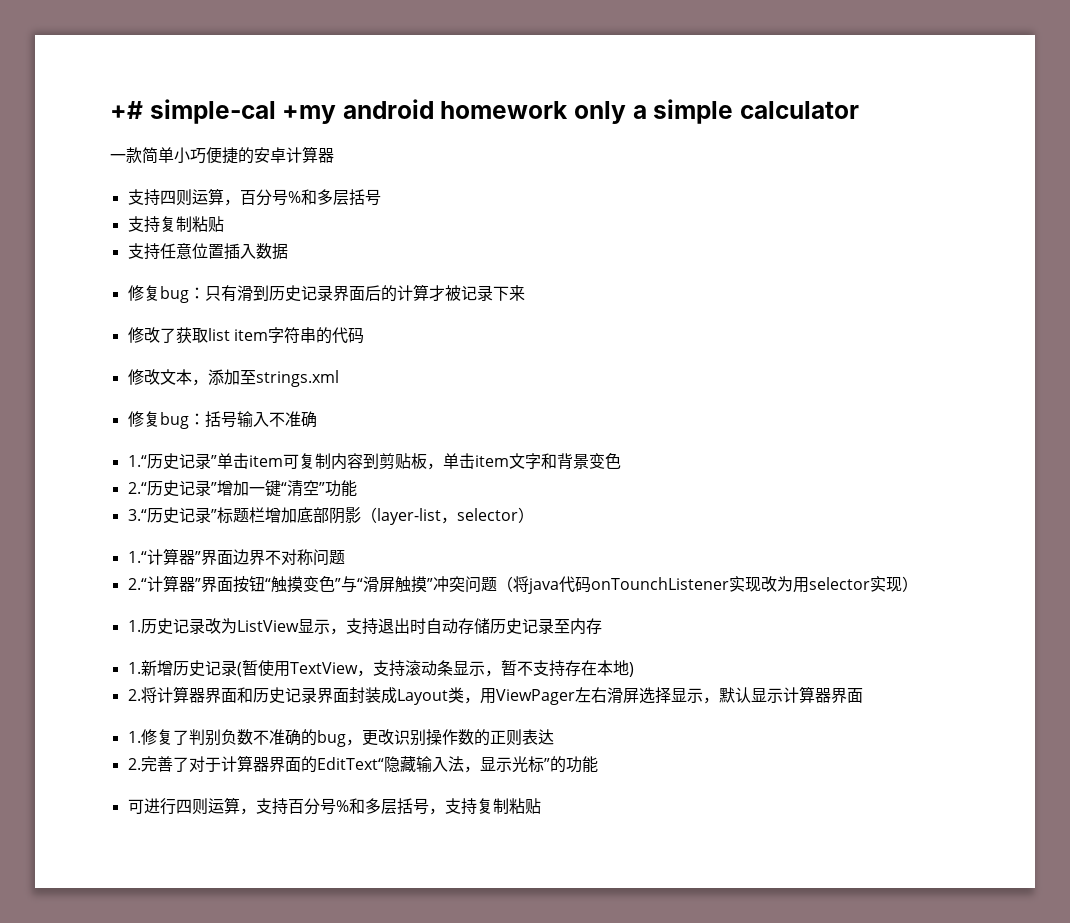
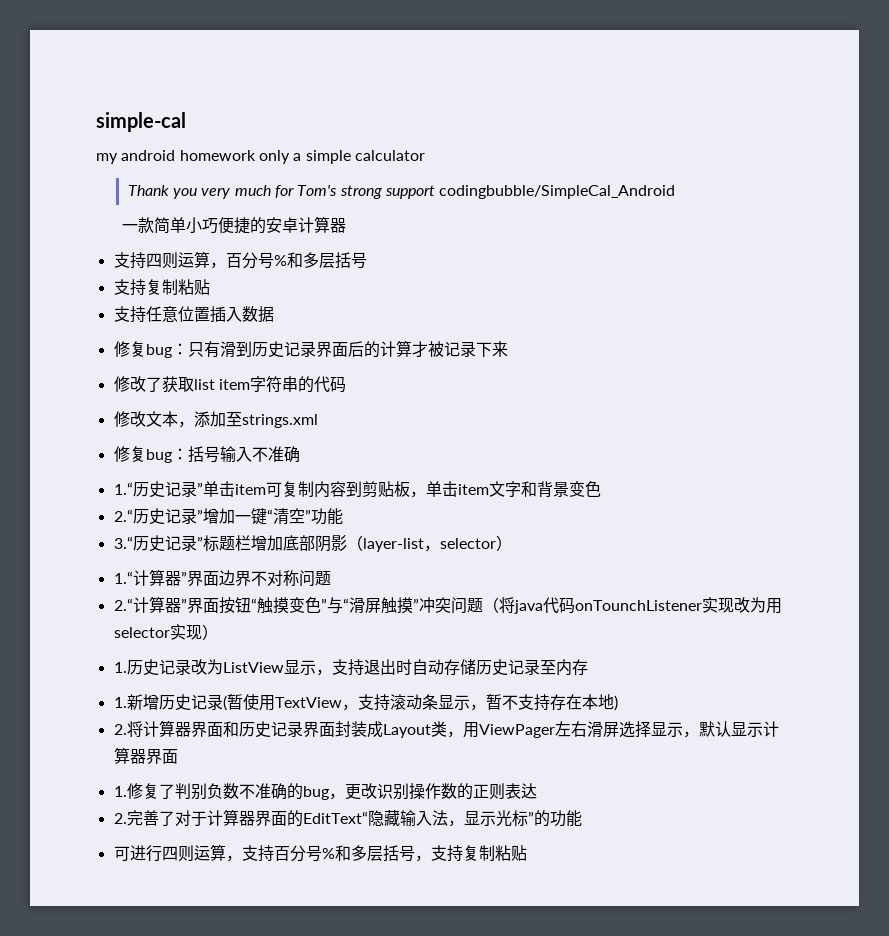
[110,101,143,119] +# -> (96, 122) none
[282,105,337,124] +my -> [96,153,118,164] // my
(859, 110) none -> [127,185,676,199] // Thank you very much for Tom's strong support codingbubble/SimpleCal_Android

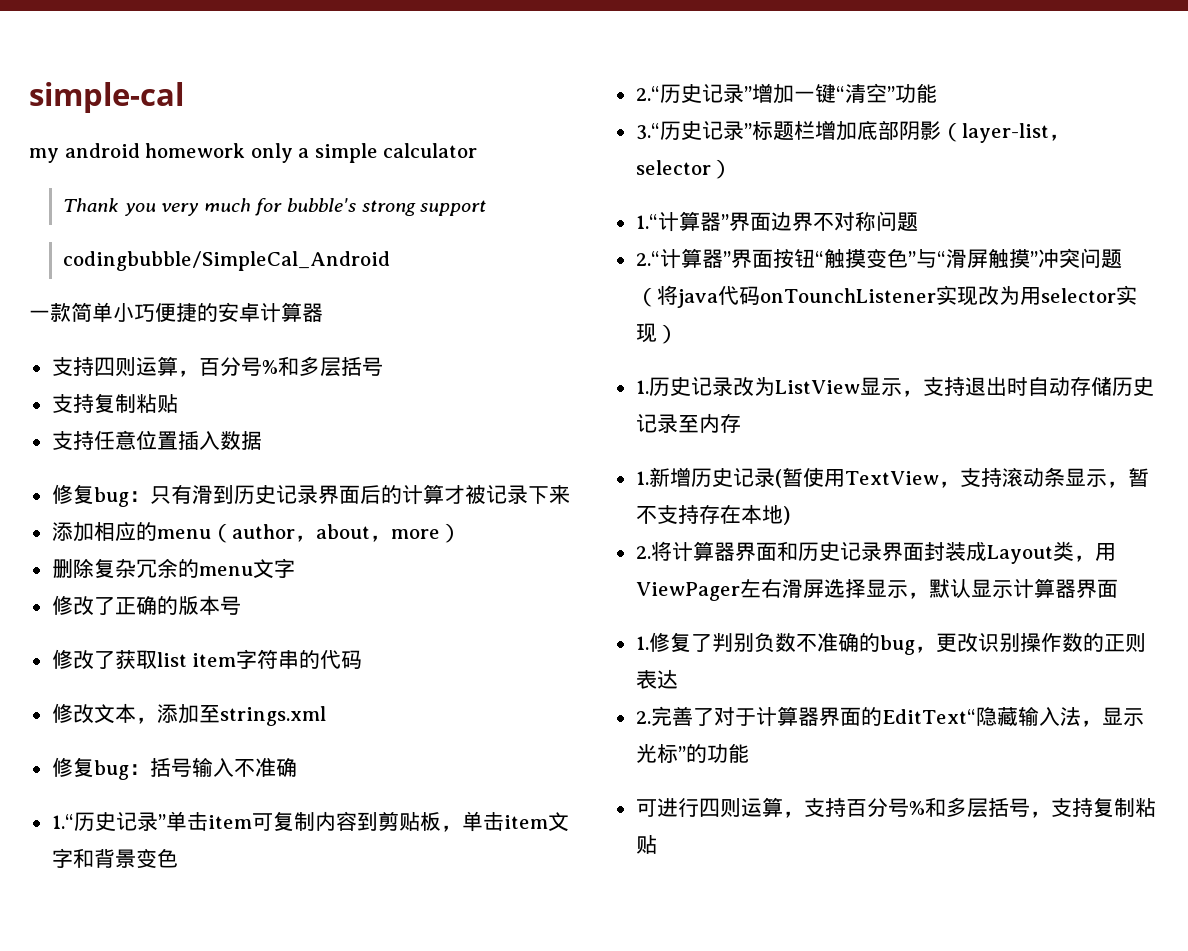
[297,185,338,196] Tom's -> [286,198,356,212] bubble's
(435, 192) none -> (487, 208) //
(508, 349) none -> [51,521,461,543] [51,558,295,579] [51,595,241,615] // 添加相应的menu（author，about，more） // 删除复杂冗余的menu文字 // 修改了正确的版本号

